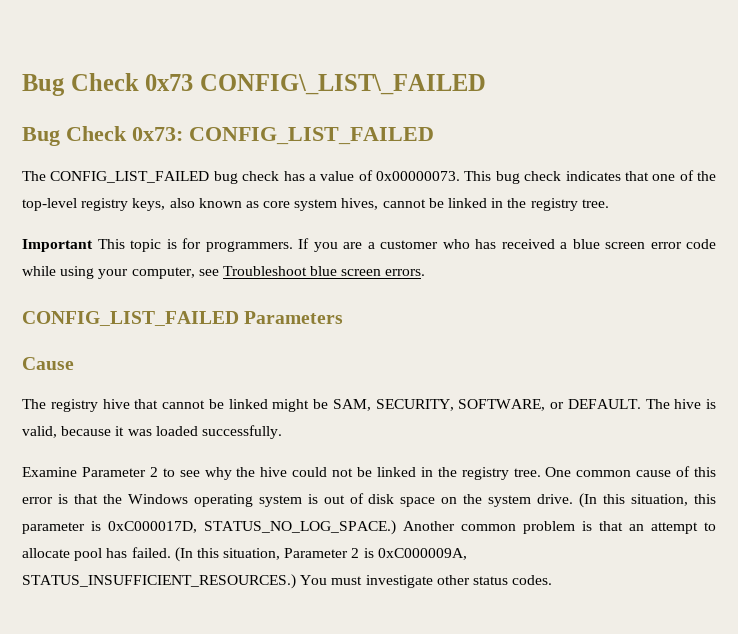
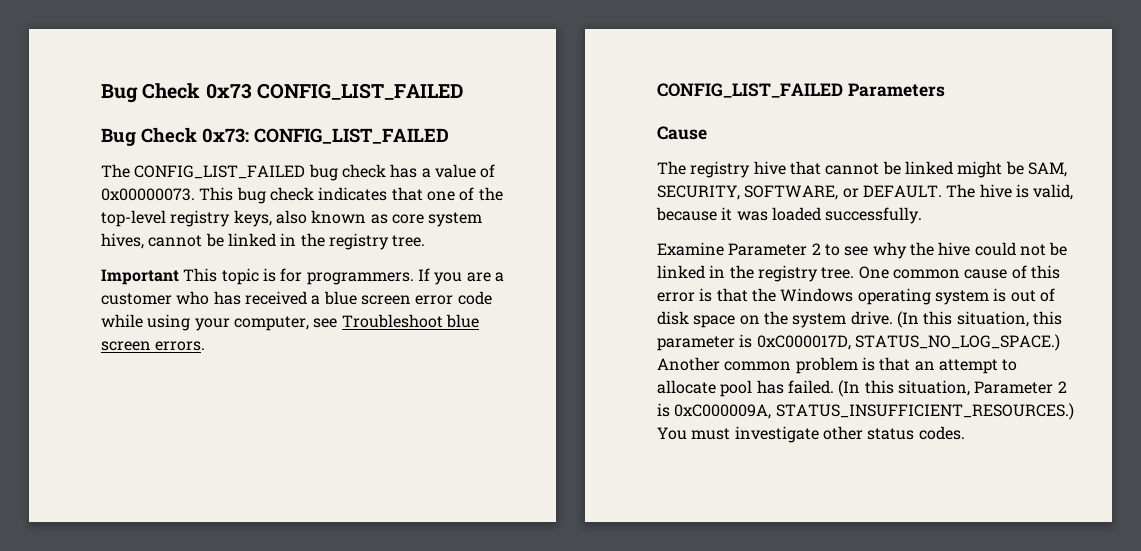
[199,74,486,95] CONFIG\_LIST\_FAILED -> [256,83,463,100] CONFIG_LIST_FAILED

